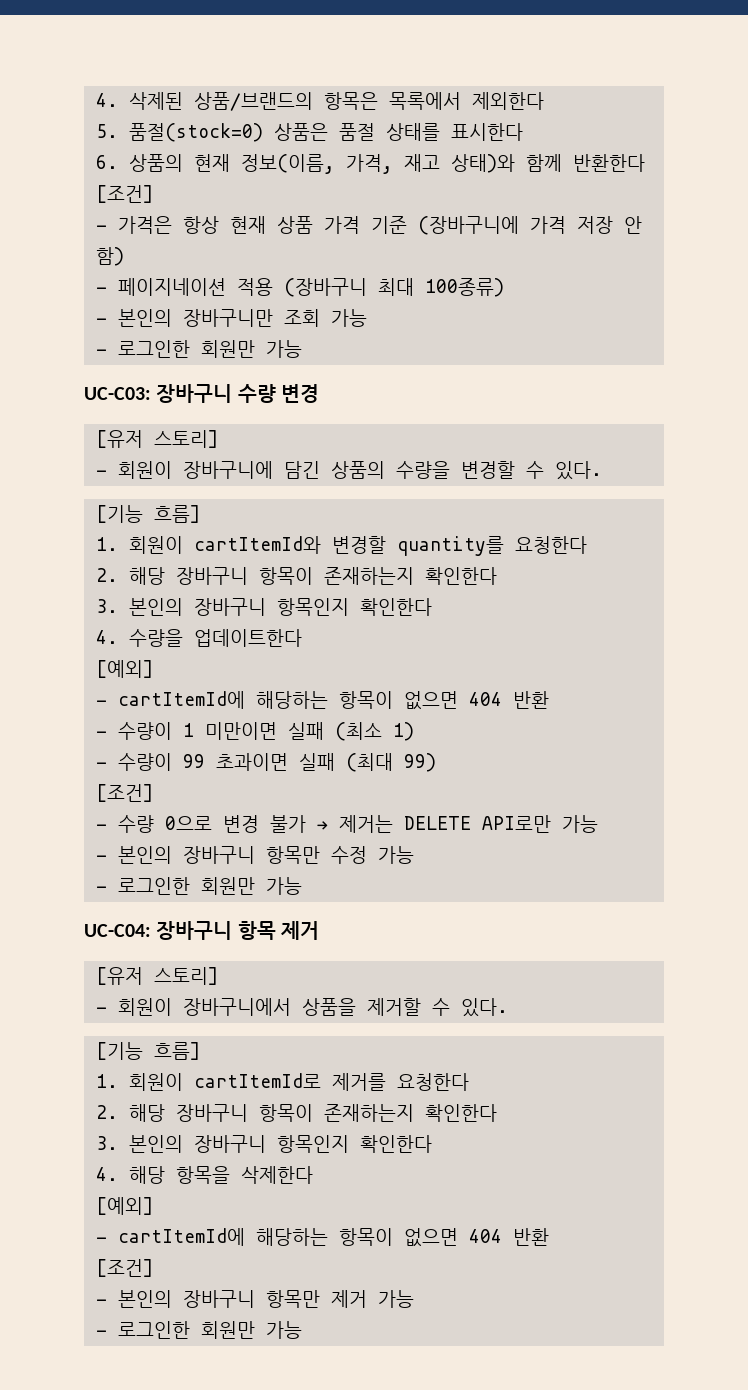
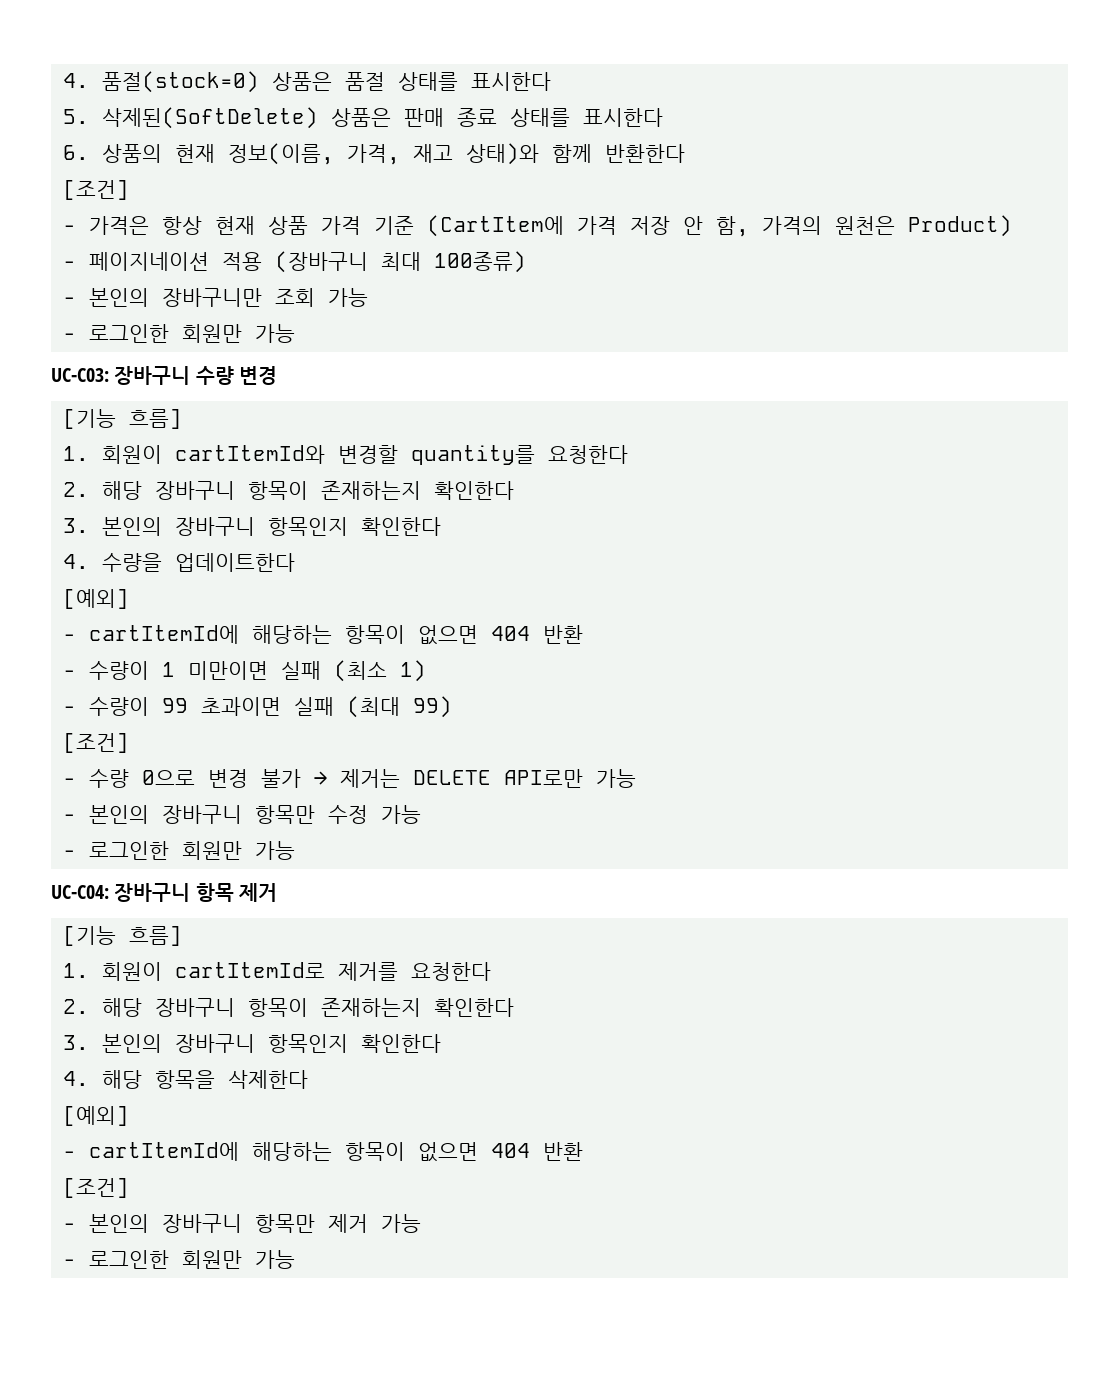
[96,92,544,111] [96,124,118,138] 4. 삭제된 상품/브랜드의 항목은 목록에서 제외한다 // 5. -> [63,73,89,88] 4.
(523, 132) none -> [63,107,663,129] // 5. 삭제된(SoftDelete) 상품은 판매 종료 상태를 표시한다
[418,216,519,235] (장바구니에 -> [427,215,564,237] (CartItem에
[96,247,124,266] 함) -> [716,215,1012,237] 함, 가격의 원천은 Product)
[96,430,218,448] [96,461,602,480] // [유저 스토리] // - 회원이 장바구니에 담긴 상품의 수량을 변경할 수 있다. -> (278, 375) none
[96,967,218,985] [96,998,508,1017] // [유저 스토리] // - 회원이 장바구니에서 상품을 제거할 수 있다. -> (278, 892) none

